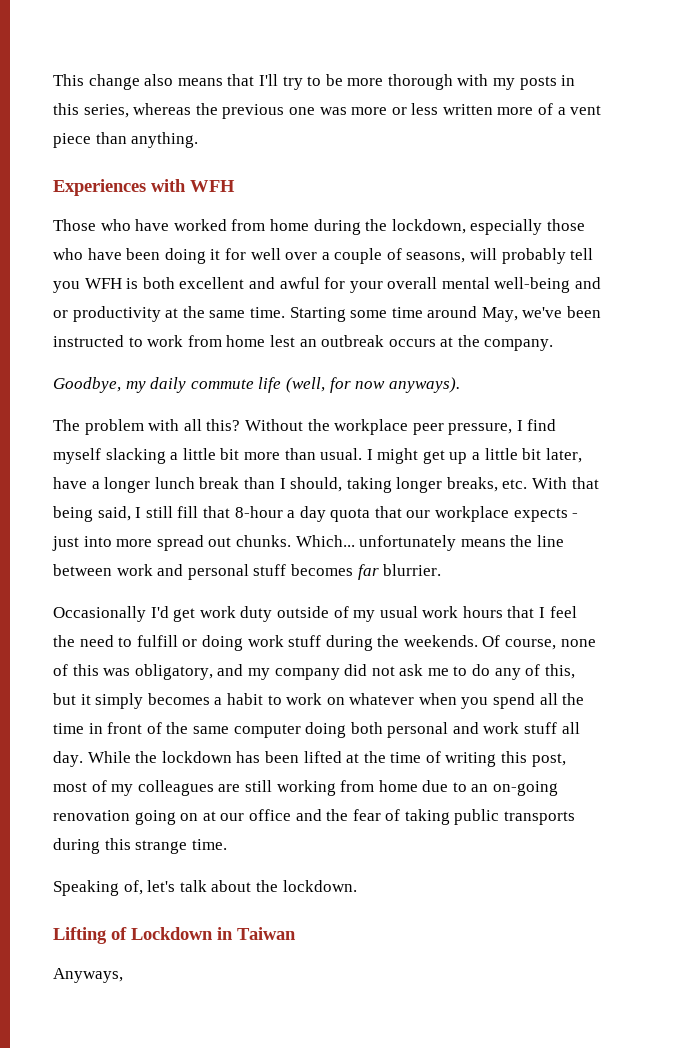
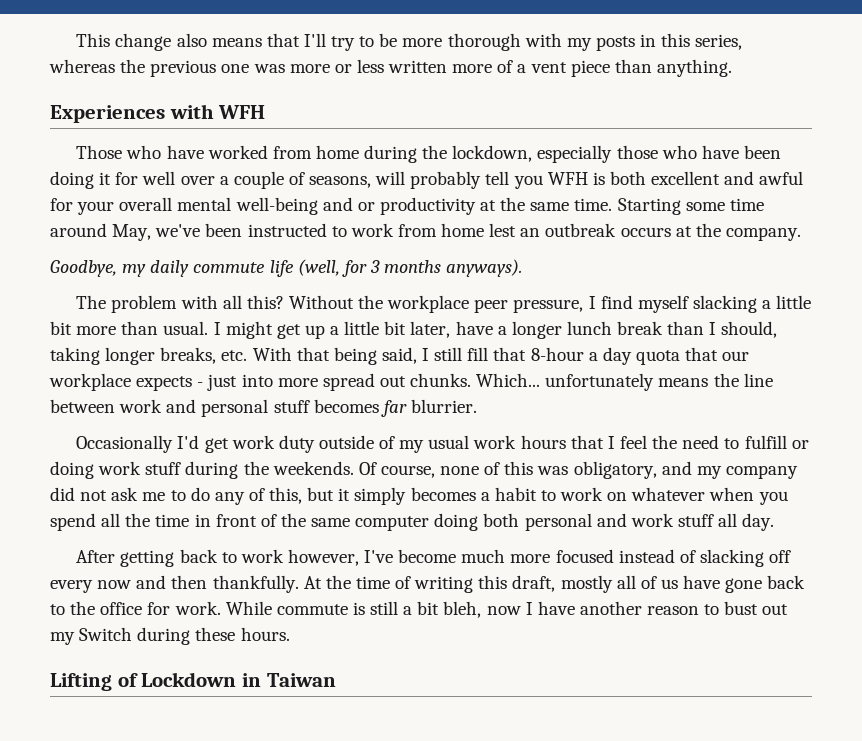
[355,381,386,389] now -> [369,260,442,273] 3 months
[87,751,360,763] While the lockdown has been lifted at -> [76,549,792,567] [50,575,322,593] // After getting back to work however, I've become much more focused instead of slacking off every now and then thankfully. At
[531,753,566,767] [53,780,559,796] [53,809,576,825] [53,838,227,854] [53,880,357,896] post, most of my colleagues are still working from home due to an on-going renovation going on at our office and the fear of taking public transports during this strange time. // Speaking of, let's talk about the lockdown. -> [512,575,806,593] [50,601,789,618] [50,627,290,645] draft, mostly all of us have gone back to the office for work. While commute is still a bit bleh, now I have another reason to bust out my Switch during these hours.
[53,968,123,983] // Anyways, -> (336, 680) none

